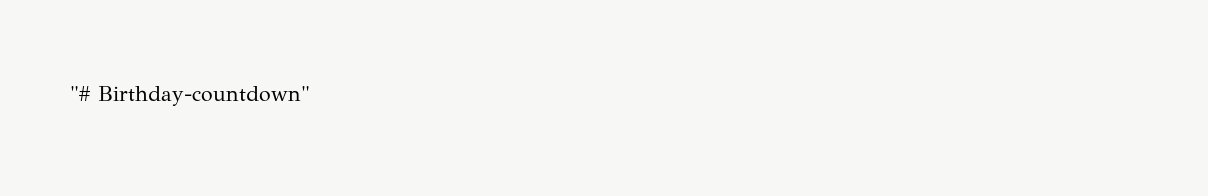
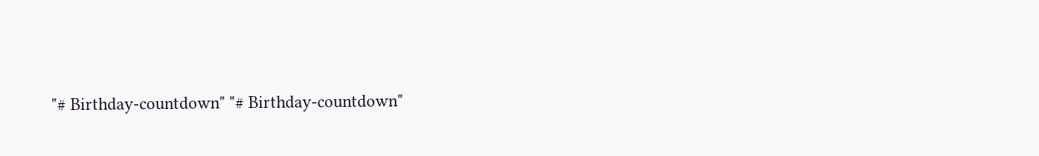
[70,86,310,106] "# Birthday-countdown" -> [51,94,405,115] "# Birthday-countdown" "# Birthday-countdown"

